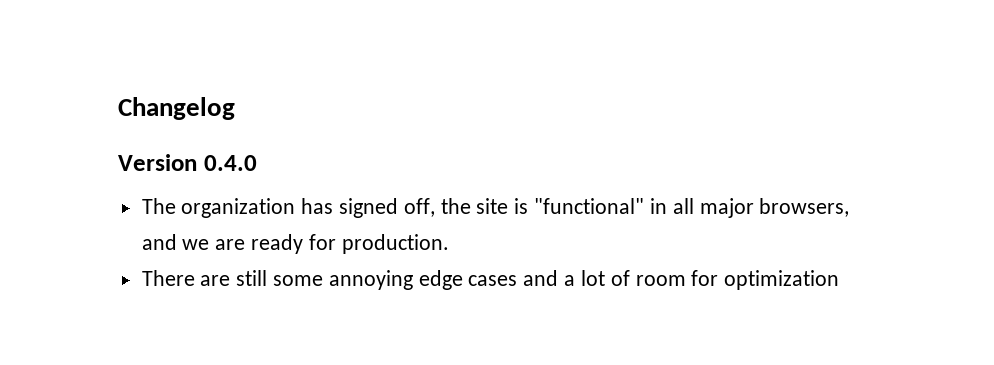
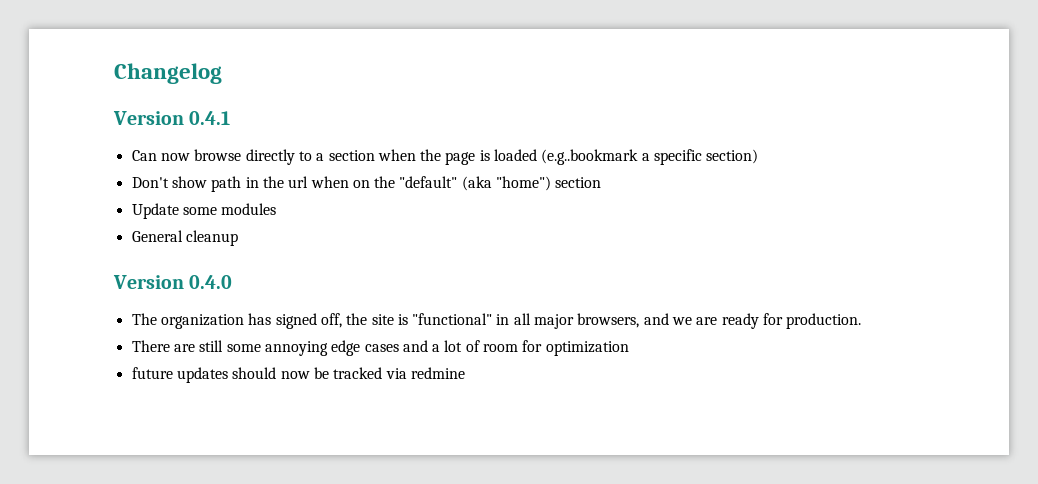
(235, 108) none -> [113,111,231,125] [131,149,759,165] [131,176,602,192] [131,203,277,219] [131,230,238,246] // Version 0.4.1 // Can now browse directly to a section when the page is loaded (e.g..bookmark a specific section) // Don't show path in the url when on the "default" (aka "home") section // Update some modules // General cleanup
(840, 280) none -> [131,367,465,383] // future updates should now be tracked via redmine

